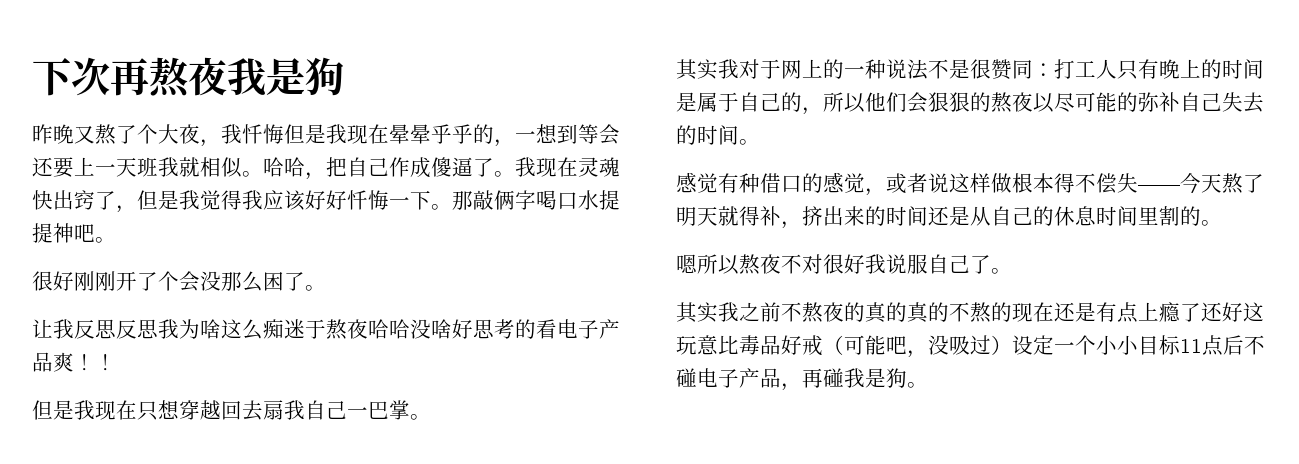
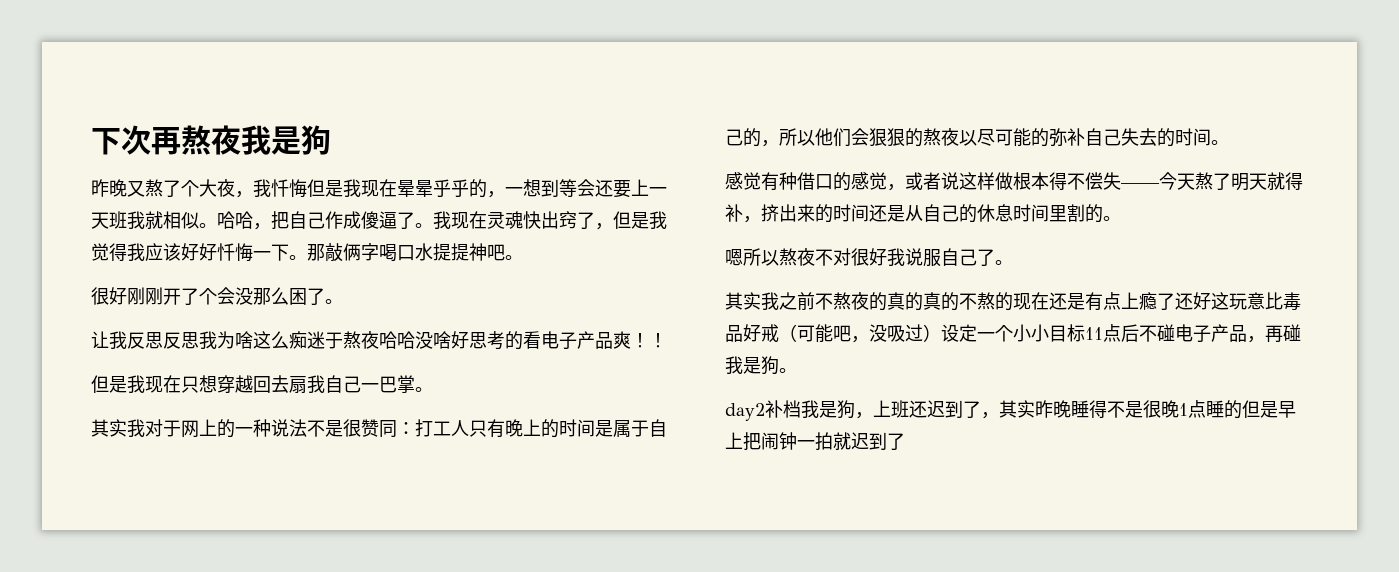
(928, 385) none -> [725,400,1296,421] [725,432,905,451] // day2补档我是狗，上班还迟到了，其实昨晚睡得不是很晚1点睡的但是早上把闹钟一拍就迟到了

